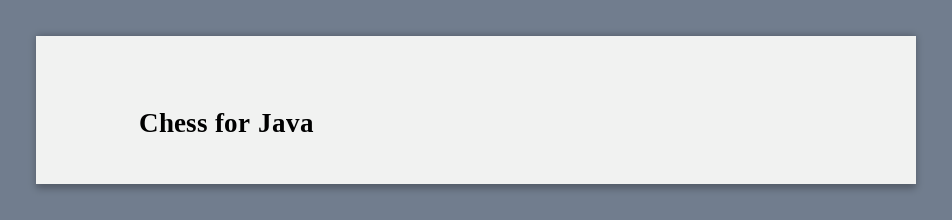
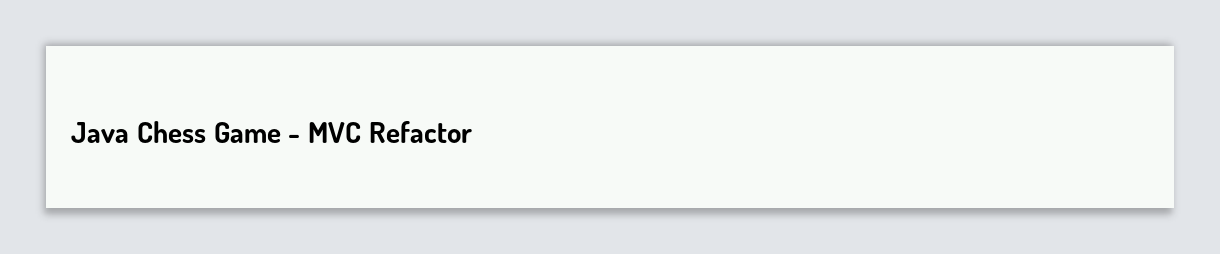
[139,113,314,132] Chess for Java -> [71,121,473,143] Java Chess Game - MVC Refactor

